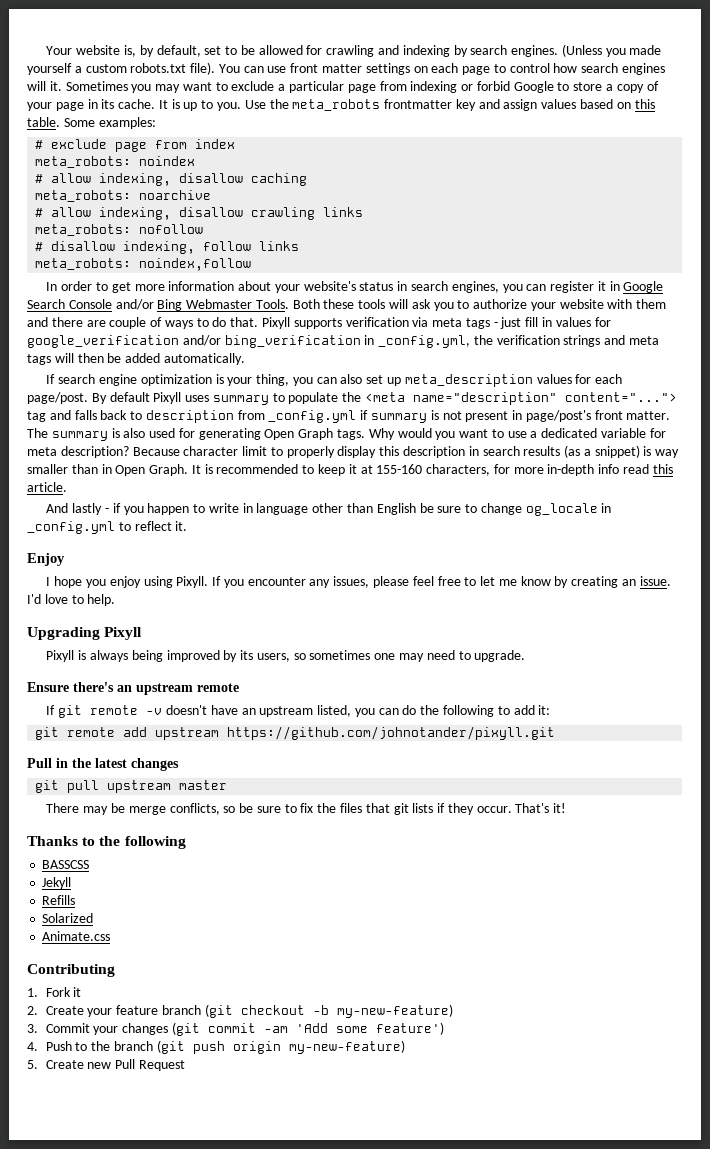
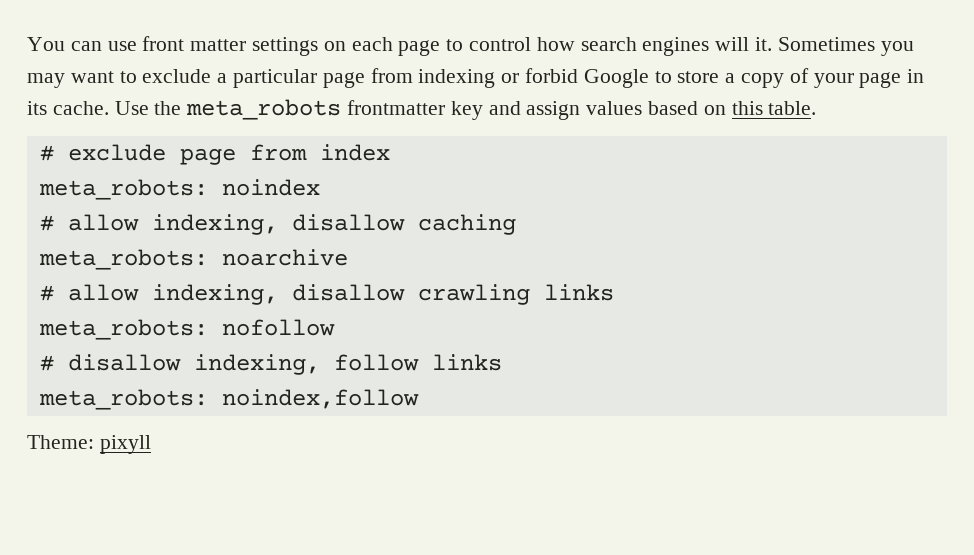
[46,44,662,57] [27,62,216,75] Your website is, by default, set to be allowed for crawling and indexing by search engines. (Unless you made yourself a custom robots.txt file). -> (27, 44) none
[158,99,242,111] It is up to you. -> (109, 108) none
[63,117,156,129] Some examples: -> (817, 108) none
[46,281,664,293] [27,299,667,311] [27,317,611,329] [27,335,660,348] [27,353,245,365] [46,374,623,387] [27,392,678,405] [27,410,671,423] [27,428,666,441] [27,445,680,458] [27,464,673,476] [27,482,67,492] [46,503,612,516] [27,521,188,534] [27,553,65,566] [46,576,671,588] [27,594,116,606] [27,627,143,640] [46,650,526,662] [27,682,239,695] [46,705,551,718] [35,726,556,740] [27,758,179,771] [35,780,228,793] [46,803,567,815] [27,836,186,849] [42,860,90,869] [42,877,72,889] [42,895,76,905] [42,913,94,923] [42,931,111,941] [27,964,115,977] [27,987,82,997] [27,1004,453,1018] [27,1022,444,1036] [27,1040,405,1054] [27,1059,185,1071] In order to get more information about your website's status in search engines, you can register it in Google Search Console and/or Bing Webmaster Tools. Both these tools will ask you to authorize your website with them and there are couple of ways to do that. Pixyll supports verification via meta tags - just fill in values for google_verification and/or bing_verification in _config.yml, the verification strings and meta tags will then be added automatically. // If search engine optimization is your thing, you can also set up meta_description values for each page/post. By default Pixyll uses summary to populate the <meta name="description" content="..."> tag and falls back to description from _config.yml if summary is not present in page/post's front matter. The summary is also used for generating Open Graph tags. Why would you want to use a dedicated variable for meta description? Because character limit to properly display this description in search results (as a snippet) is way smaller than in Open Graph. It is recommended to keep it at 155-160 characters, for more in-depth info read this article. // And lastly - if you happen to write in language other than English be sure to change og_locale in _config.yml to reflect it. // Enjoy // I hope you enjoy using Pixyll. If you encounter any issues, please feel free to let me know by creating an issue. I'd love to help. // Upgrading Pixyll // Pixyll is always being improved by its users, so sometimes one may need to upgrade. // Ensure there's an upstream remote // If git remote -v doesn't have an upstream listed, you can do the following to add it: // git remote add upstream https://github.com/johnotander/pixyll.git // Pull in the latest changes // git pull upstream master // There may be merge conflicts, so be sure to fix the files that git lists if they occur. That's it! // Thanks to the following // BASSCSS // Jekyll // Refills // Solarized // Animate.css // Contributing // 1. Fork it // 2. Create your feature branch (git checkout -b my-new-feature) // 3. Commit your changes (git commit -am 'Add some feature') // 4. Push to the branch (git push origin my-new-feature) // 5. Create new Pull Request -> [27,435,151,454] Theme: pixyll

